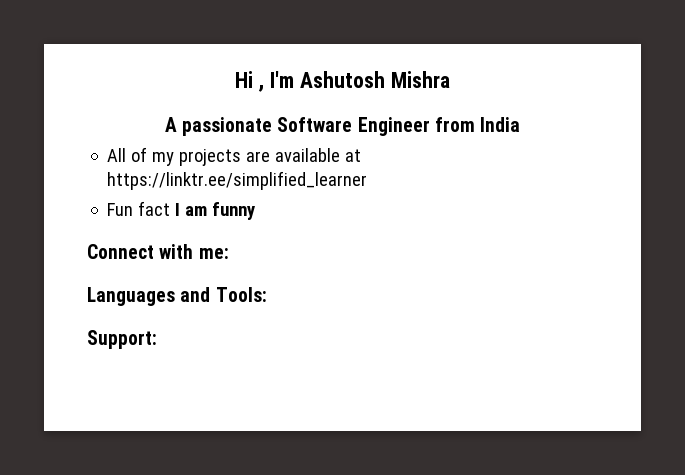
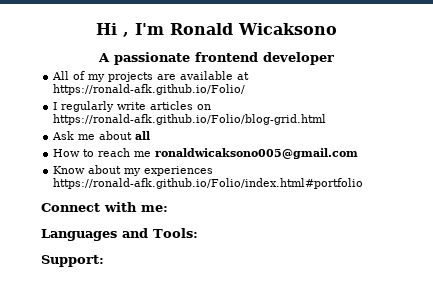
[299,71,450,88] Ashutosh Mishra -> [170,23,337,35] Ronald Wicaksono
[277,117,521,136] Software Engineer from India -> [195,52,334,65] frontend developer
[107,171,368,190] [107,201,256,220] https://linktr.ee/simplified_learner // Fun fact I am funny -> [53,84,246,95] [53,101,212,112] [53,114,327,125] [52,131,151,140] [53,148,359,159] [53,165,214,176] [53,178,364,189] https://ronald-afk.github.io/Folio/ // I regularly write articles on https://ronald-afk.github.io/Folio/blog-grid.html // Ask me about all // How to reach me ronaldwicaksono005@gmail.com // Know about my experiences https://ronald-afk.github.io/Folio/index.html#portfolio

